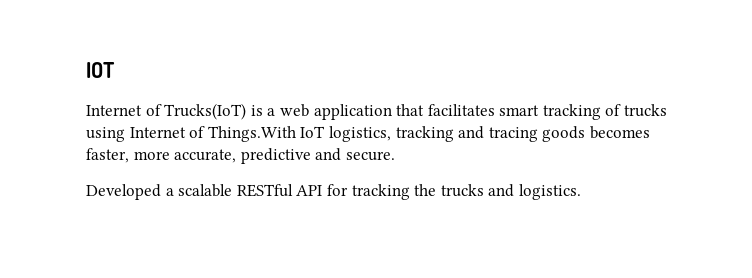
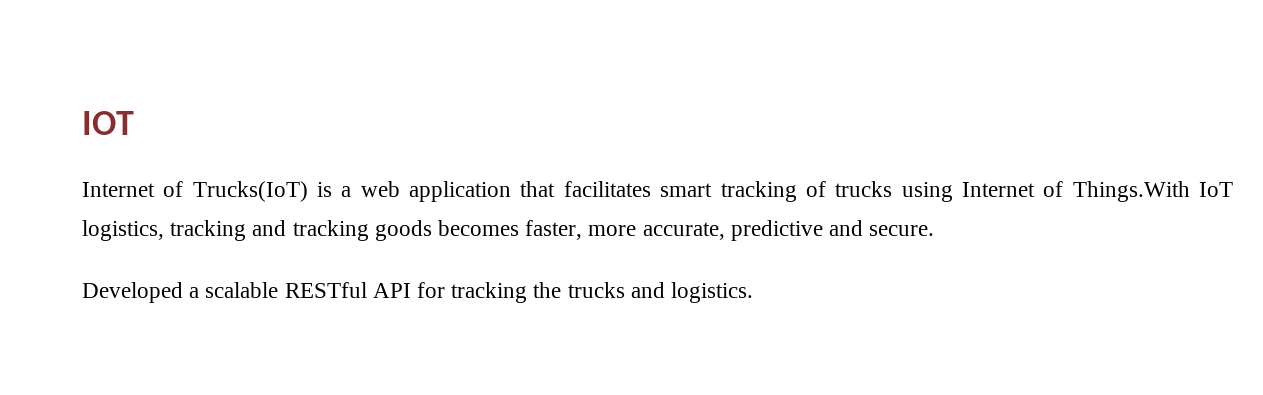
[488,127,538,142] tracing -> [292,220,369,241] tracking

